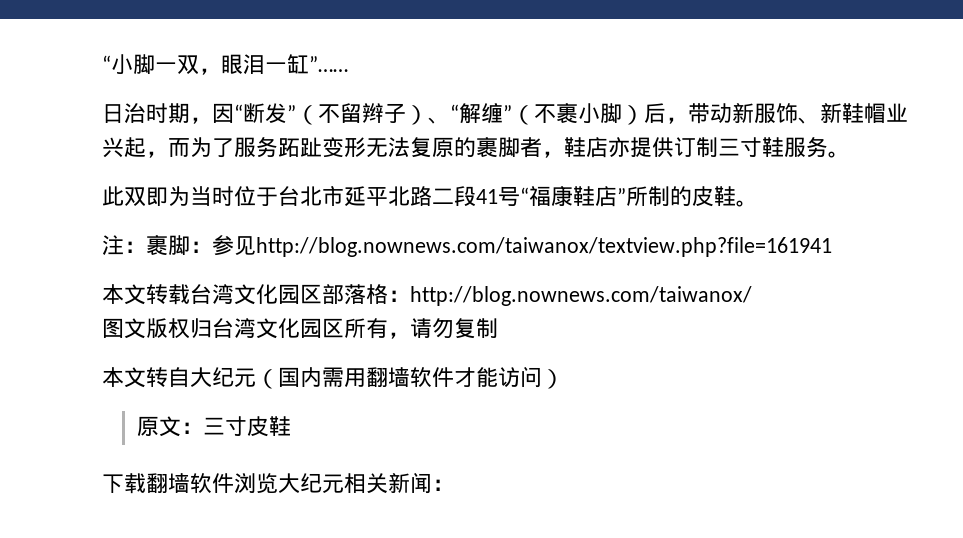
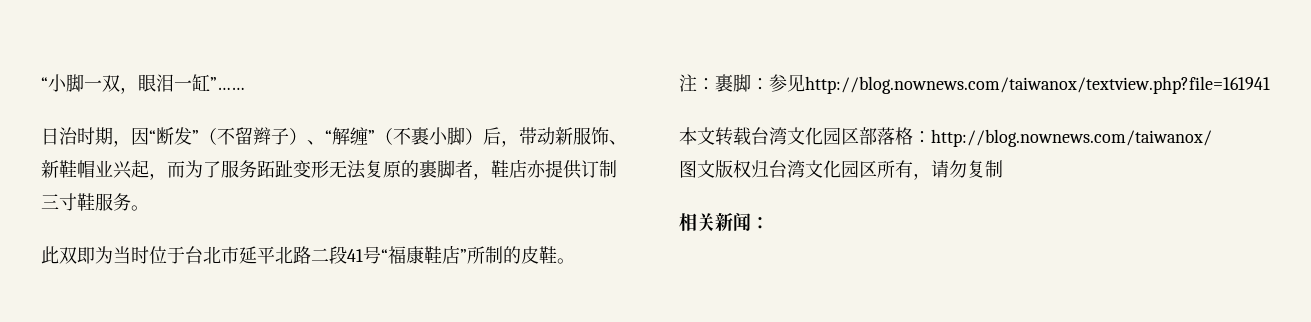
[102,366,564,389] [136,416,291,437] [102,473,344,494] 本文转自大纪元（国内需用翻墙软件才能访问） // 原文：三寸皮鞋 // 下载翻墙软件浏览大纪元 -> (1003, 169) none

